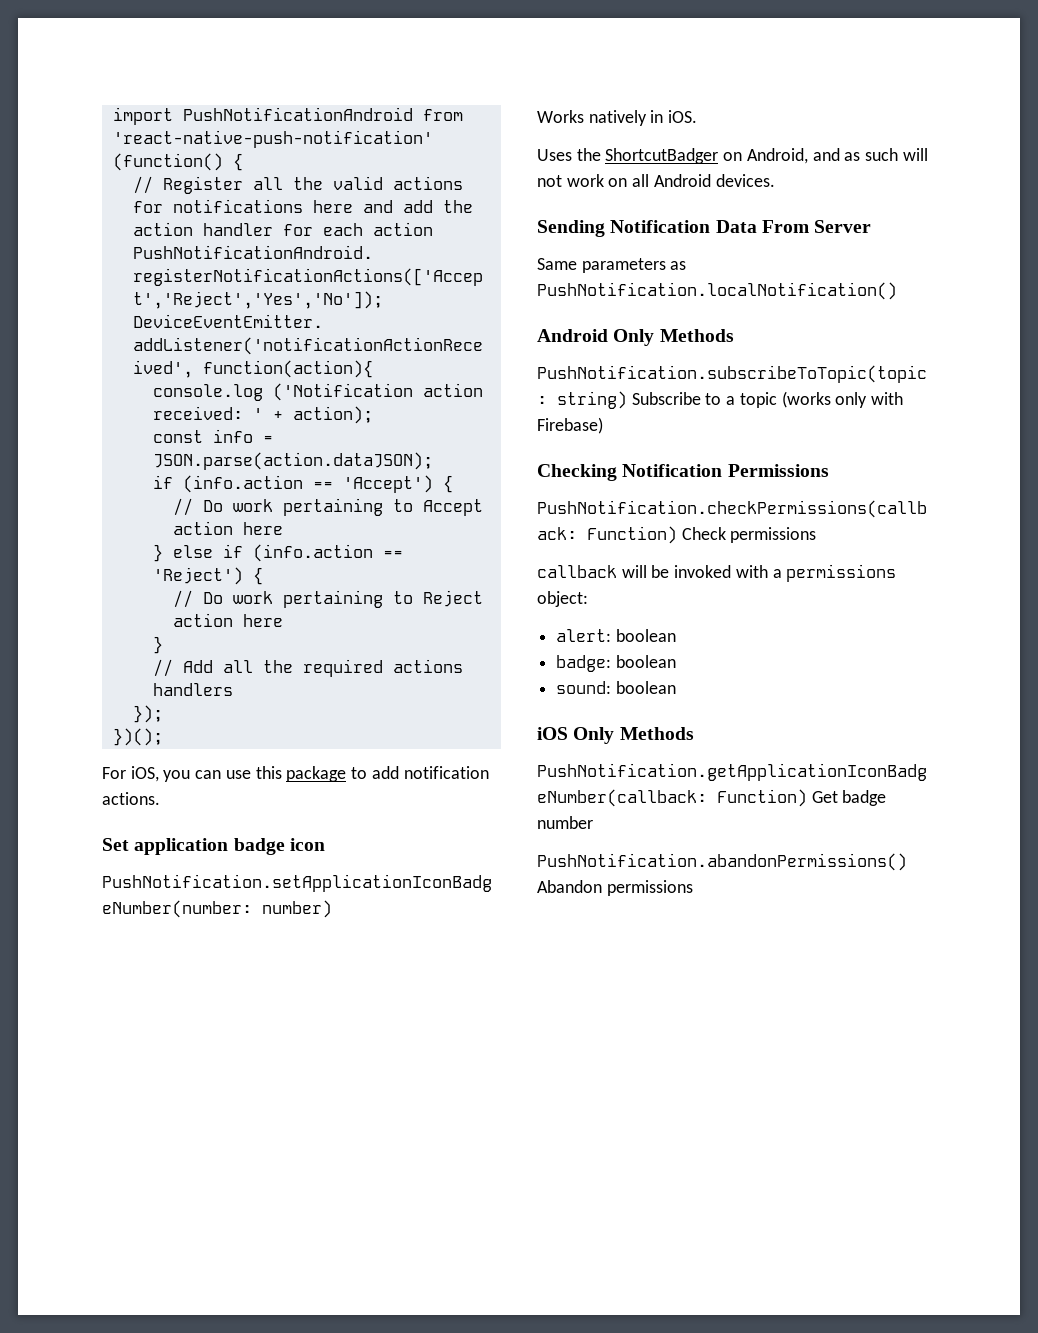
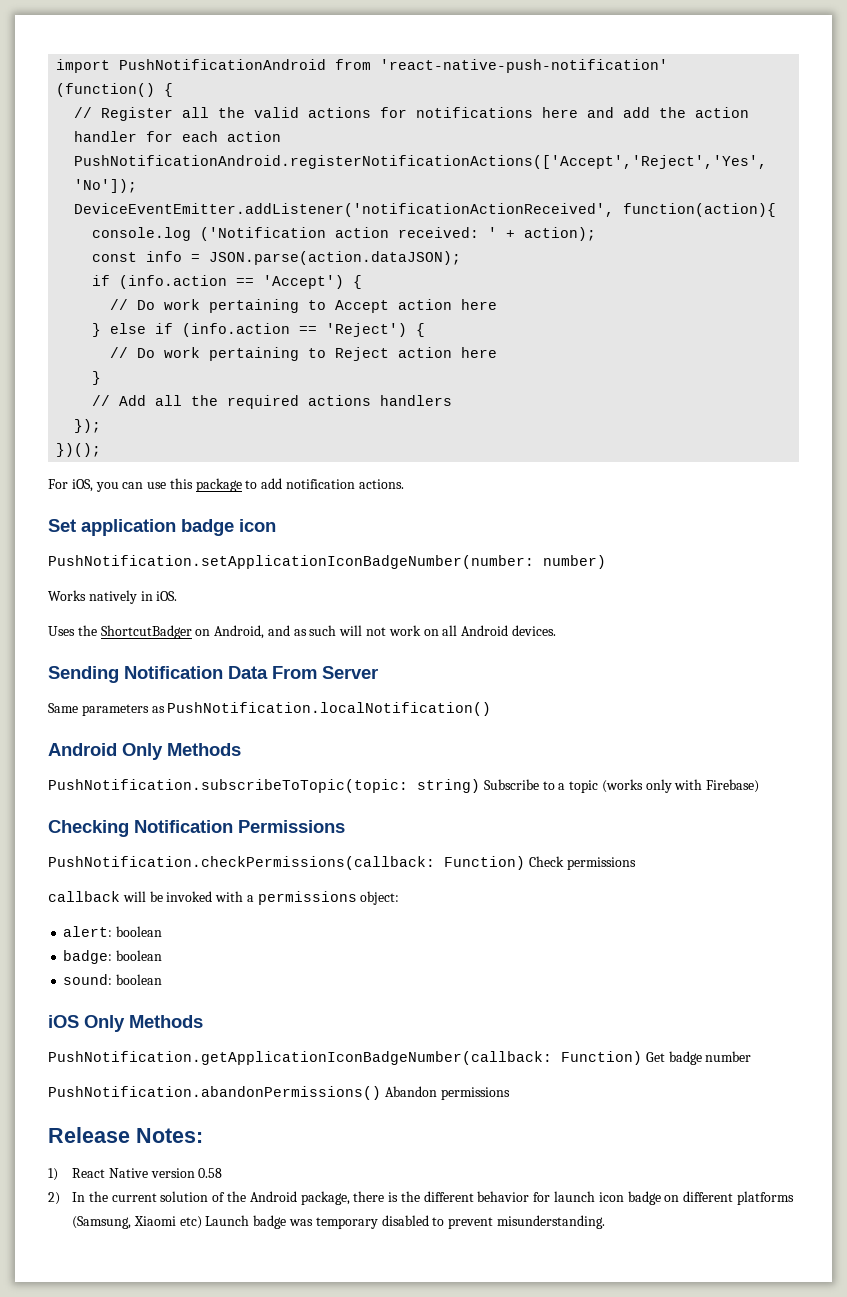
(693, 888) none -> [48,1127,203,1143] [48,1168,223,1181] [48,1191,794,1205] [72,1215,605,1229] // Release Notes: // 1) React Native version 0.58 // 2) In the current solution of the Android package, there is the different behavior for launch icon badge on different platforms (Samsung, Xiaomi etc) Launch badge was temporary disabled to prevent misunderstanding.

